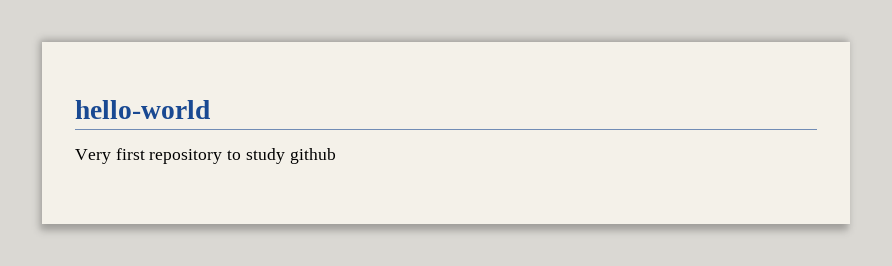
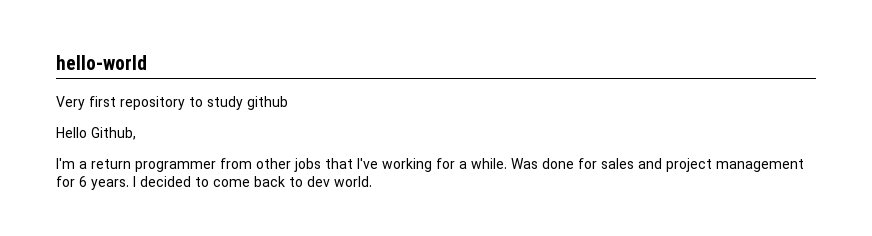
(336, 156) none -> [56,127,136,140] [56,158,804,172] [56,176,372,190] // Hello Github, // I'm a return programmer from other jobs that I've working for a while. Was done for sales and project management for 6 years. I decided to come back to dev world.

